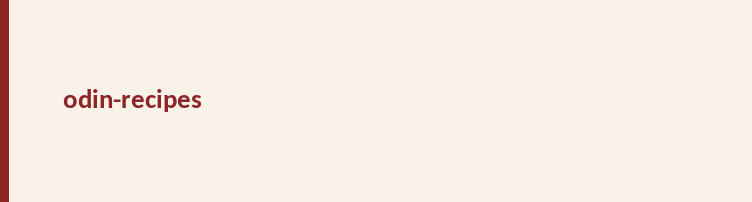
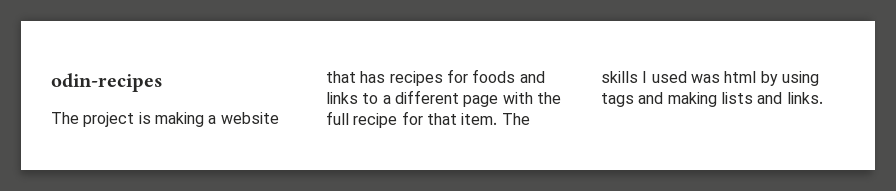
(202, 100) none -> [51,112,279,127] [326,69,545,86] [326,90,561,107] [326,111,530,128] [601,71,819,86] [601,92,823,107] // The project is making a website that has recipes for foods and links to a different page with the full recipe for that item. The skills I used was html by using tags and making lists and links.

